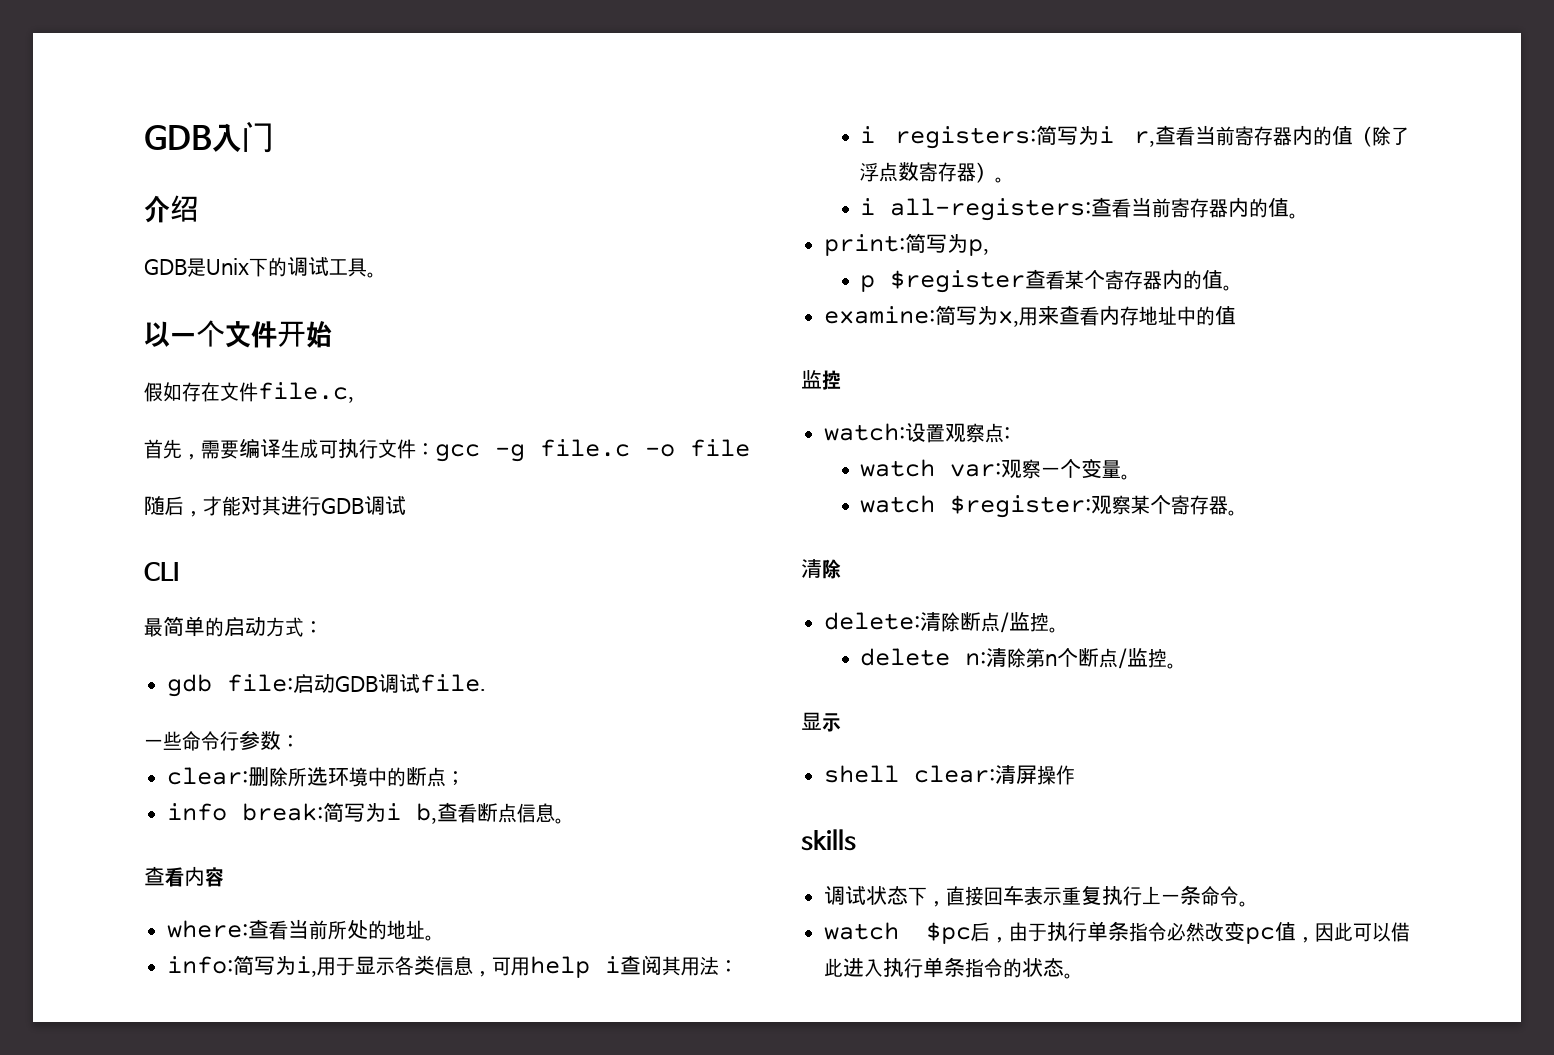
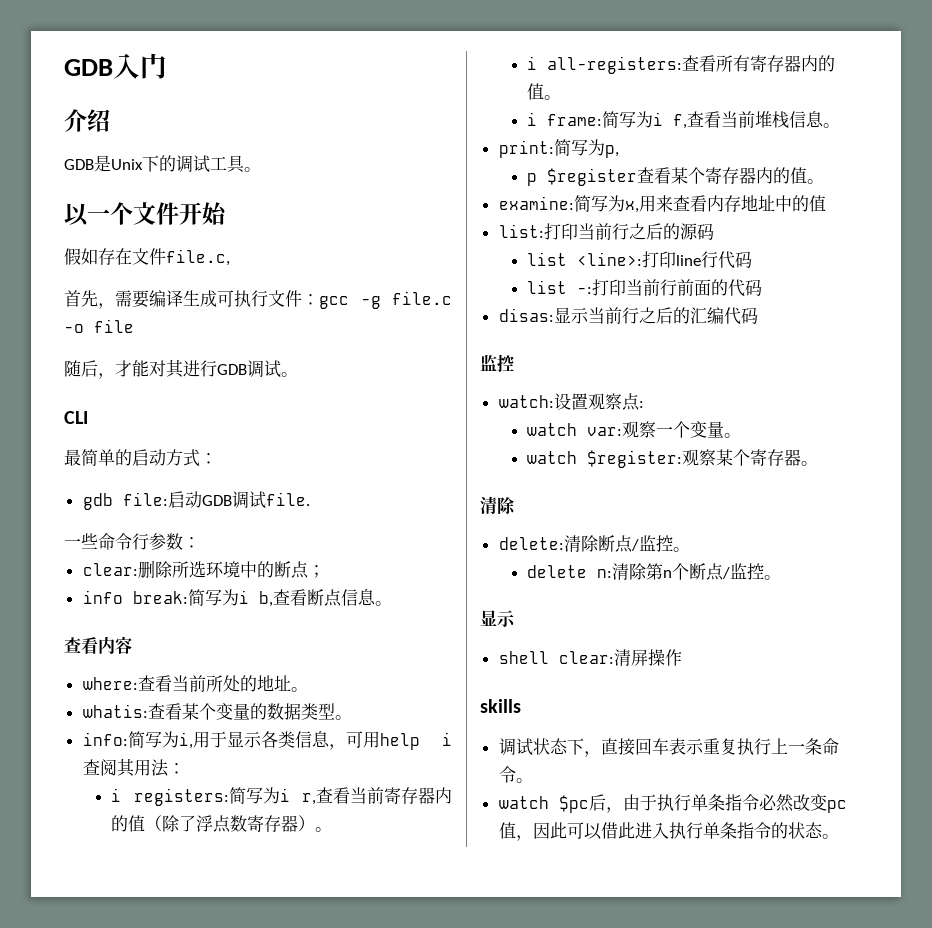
(406, 505) none -> [281,372,298,377] 。
(435, 938) none -> [82,703,352,720] // whatis:查看某个变量的数据类型。
[1131,197,1299,219] 当前寄存器内的值。 -> [715,55,835,72] [526,83,561,100] [526,111,840,129] 所有寄存器内的值。 // i frame:简写为i f,查看当前堆栈信息。
(1237, 315) none -> [498,223,714,240] [526,251,752,269] [526,279,762,297] [498,307,758,325] // list:打印当前行之后的源码 // list <line>:打印line行代码 // list -:打印当前行前面的代码 // disas:显示当前行之后的汇编代码

